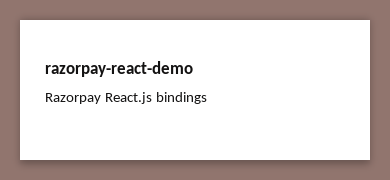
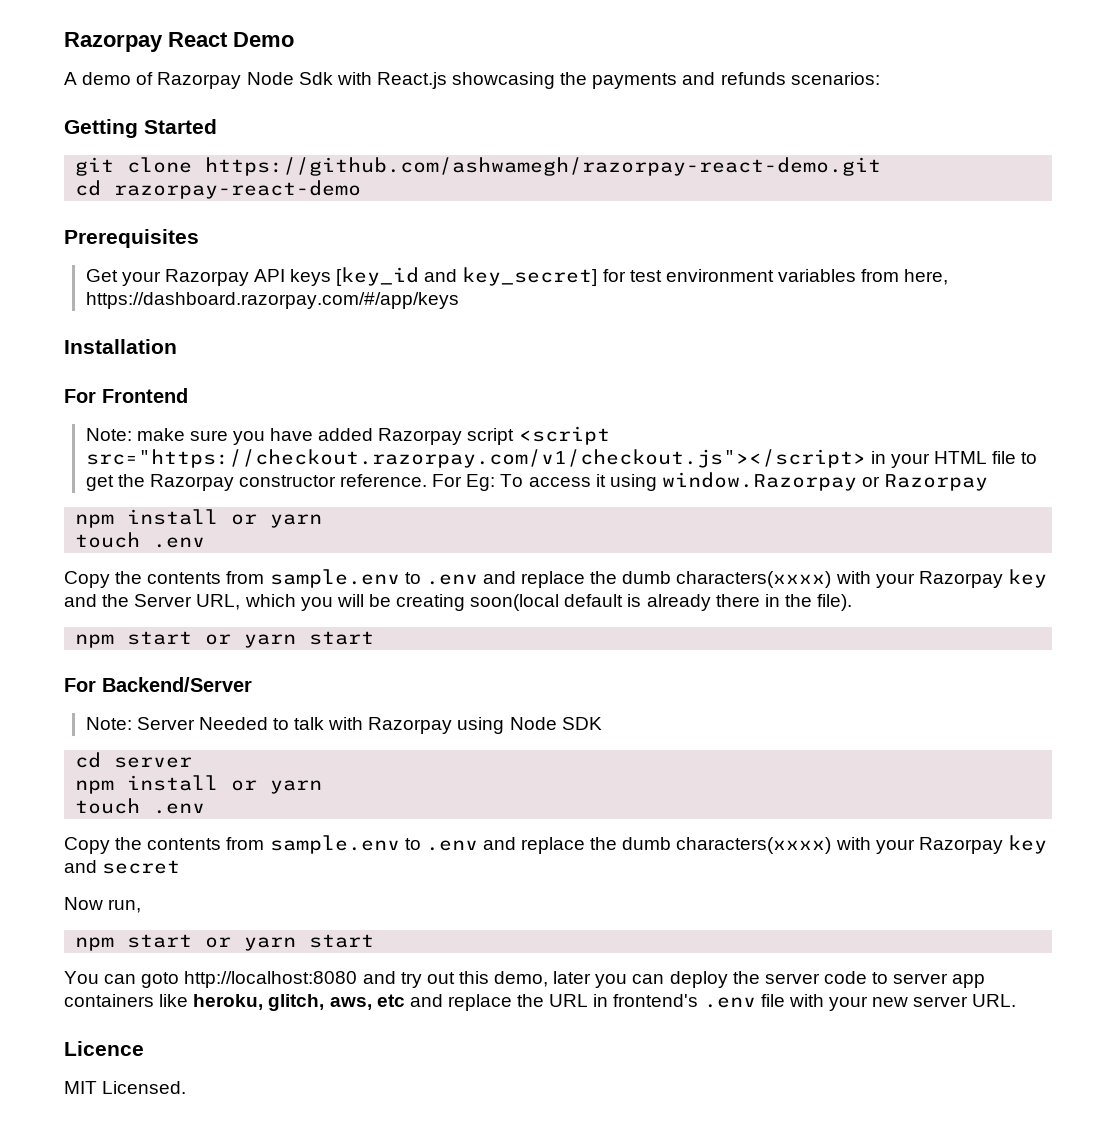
[45,61,193,77] [45,92,207,104] razorpay-react-demo // Razorpay React.js bindings -> [64,32,294,52] [64,72,880,89] [64,119,217,138] [75,157,882,176] [75,180,362,199] [64,229,199,248] [85,267,949,286] [85,292,459,309] [64,339,177,354] [64,388,188,403] [85,426,610,445] [85,449,1038,468] [85,472,989,491] [75,509,323,528] [75,532,206,548] [64,569,1047,588] [64,594,853,611] [75,631,375,648] [64,677,252,692] [85,717,602,734] [75,752,193,768] [75,775,323,794] [75,798,206,814] [64,835,1047,854] [64,860,181,874] [64,897,142,913] [75,934,375,951] [64,971,986,988] [64,994,1017,1011] [64,1041,144,1056] [64,1081,187,1094] Razorpay React Demo // A demo of Razorpay Node Sdk with React.js showcasing the payments and refunds scenarios: // Getting Started // git clone https://github.com/ashwamegh/razorpay-react-demo.git // cd razorpay-react-demo // Prerequisites // Get your Razorpay API keys [key_id and key_secret] for test environment variables from here, https://dashboard.razorpay.com/#/app/keys // Installation // For Frontend // Note: make sure you have added Razorpay script <script src="https://checkout.razorpay.com/v1/checkout.js"></script> in your HTML file to get the Razorpay constructor reference. For Eg: To access it using window.Razorpay or Razorpay // npm install or yarn // touch .env // Copy the contents from sample.env to .env and replace the dumb characters(xxxx) with your Razorpay key and the Server URL, which you will be creating soon(local default is already there in the file). // npm start or yarn start // For Backend/Server // Note: Server Needed to talk with Razorpay using Node SDK // cd server // npm install or yarn // touch .env // Copy the contents from sample.env to .env and replace the dumb characters(xxxx) with your Razorpay key and secret // Now run, // npm start or yarn start // You can goto http://localhost:8080 and try out this demo, later you can deploy the server code to server app containers like heroku, glitch, aws, etc and replace the URL in frontend's .env file with your new server URL. // Licence // MIT Licensed.

